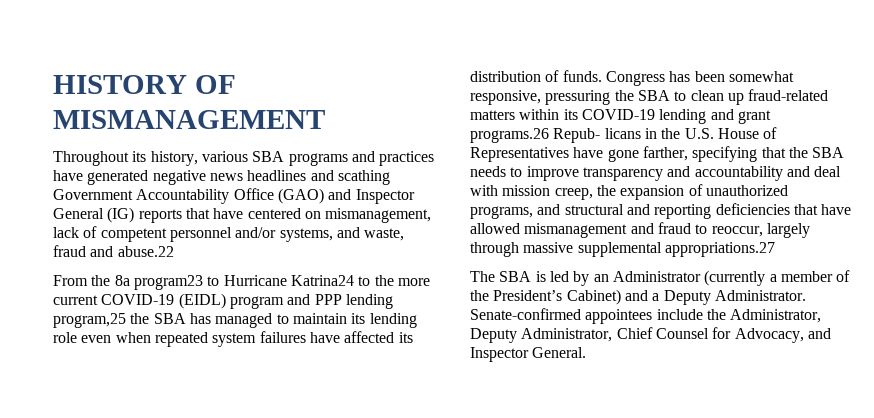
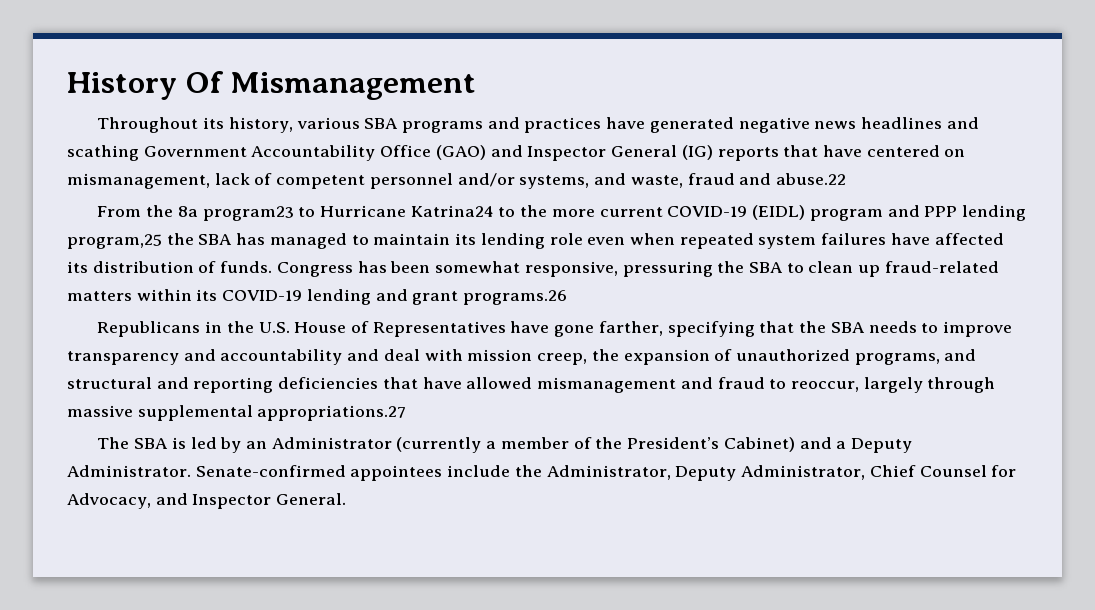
[53,75,236,94] [53,110,325,129] HISTORY OF MISMANAGEMENT -> [67,71,477,100] History Of Mismanagement
[553,128,641,143] Repub- licans -> [97,321,201,337] // Republicans

